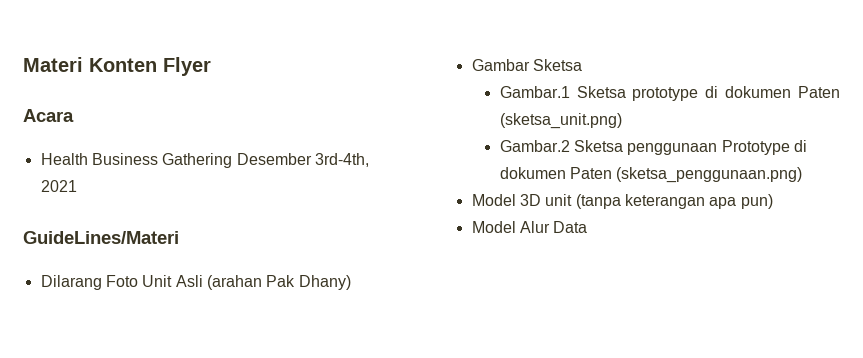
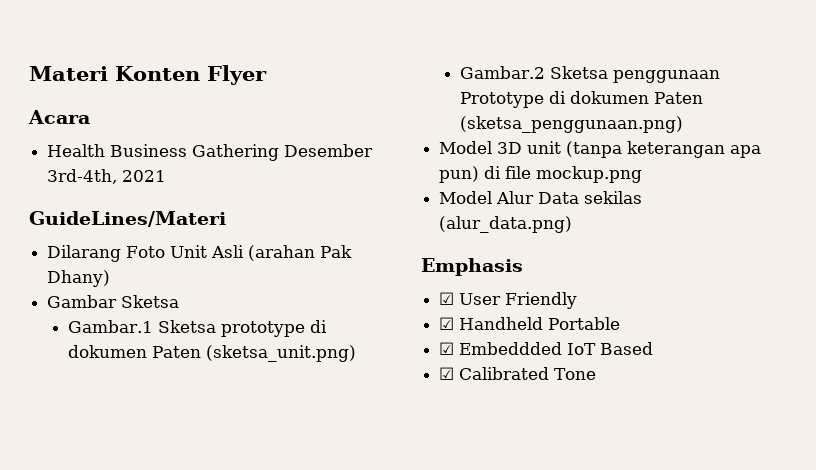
(773, 201) none -> [484,166,643,183] di file mockup.png
(588, 227) none -> [584,191,643,204] [439,216,573,233] [421,258,523,276] [439,292,578,309] [439,317,621,330] [439,342,654,355] [439,367,597,380] sekilas (alur_data.png) // Emphasis // ☑ User Friendly // ☑ Handheld Portable // ☑ Embeddded IoT Based // ☑ Calibrated Tone

